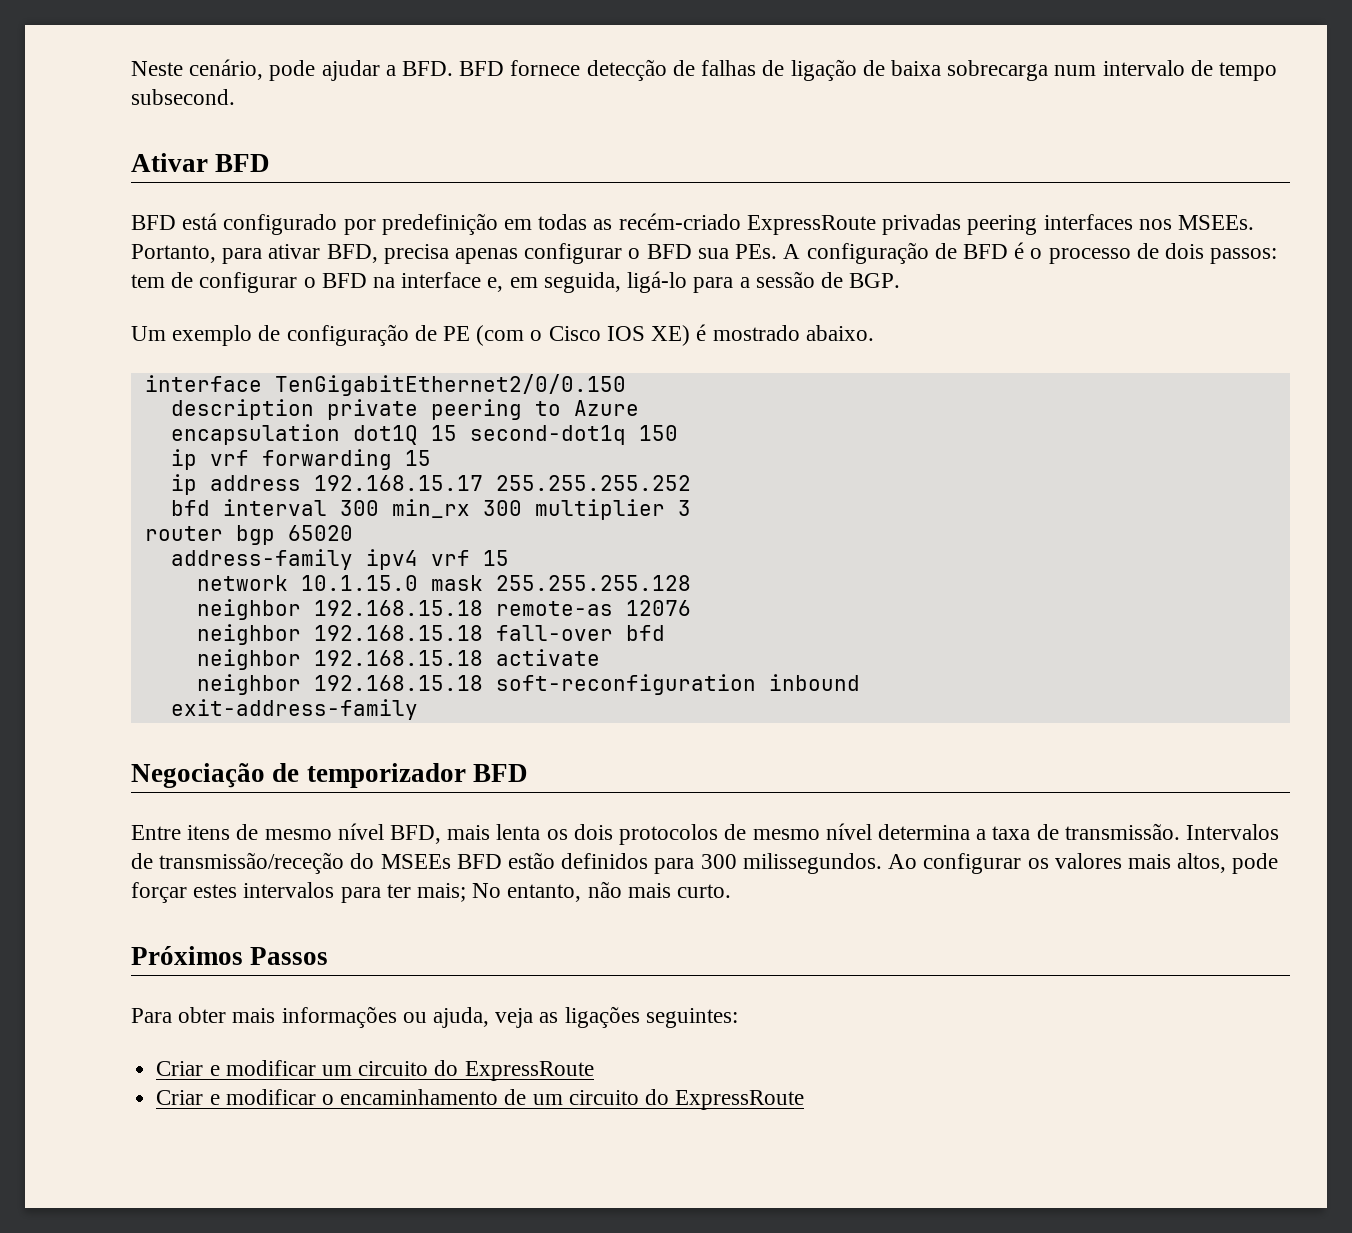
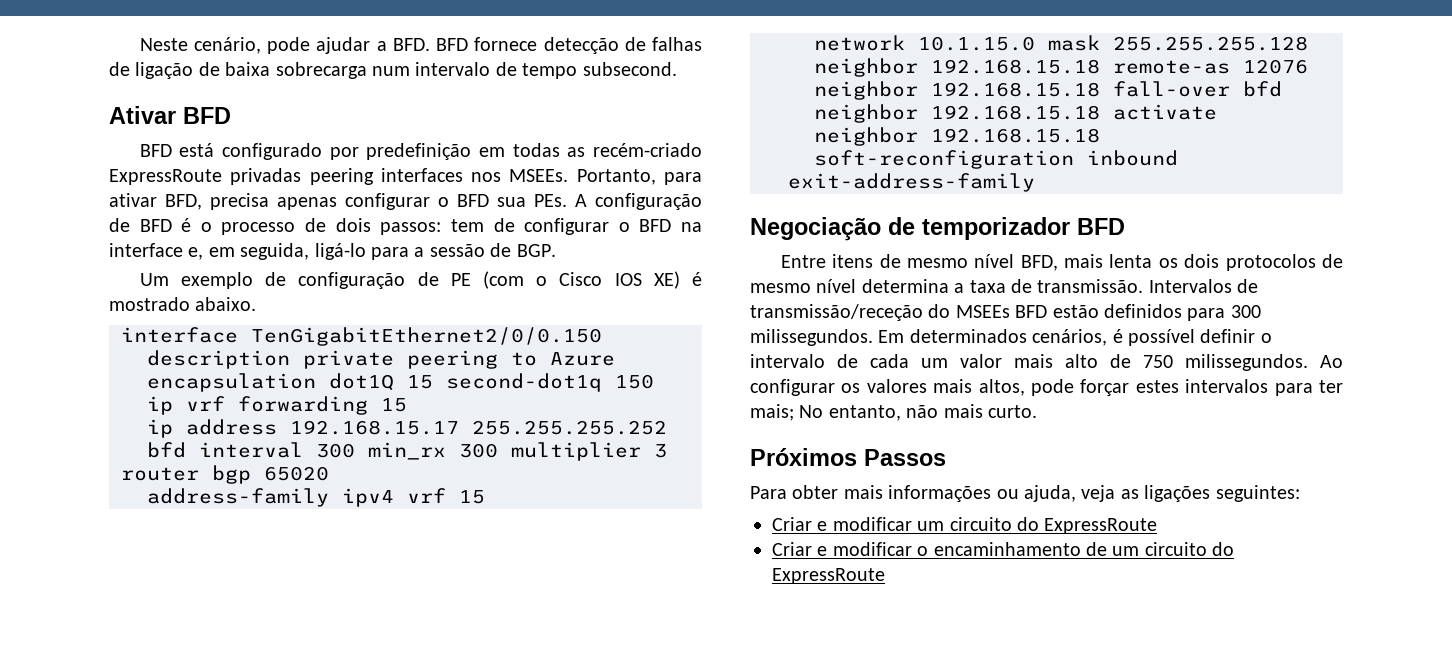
(882, 863) none -> [878,329,1272,346] [750,354,1308,371] Em determinados cenários, é possível definir o intervalo de cada um valor mais alto de 750 milissegundos.

